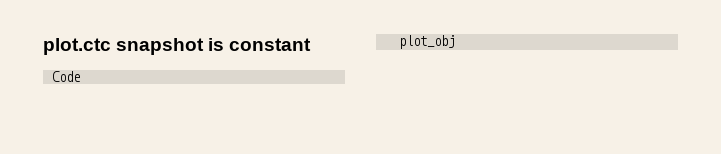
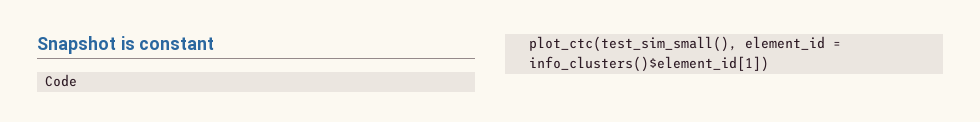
[43,38,205,55] plot.ctc snapshot -> [37,36,116,54] Snapshot
[399,35,455,49] plot_obj -> [529,36,842,52] [529,56,770,72] plot_ctc(test_sim_small(), element_id = info_clusters()$element_id[1])

